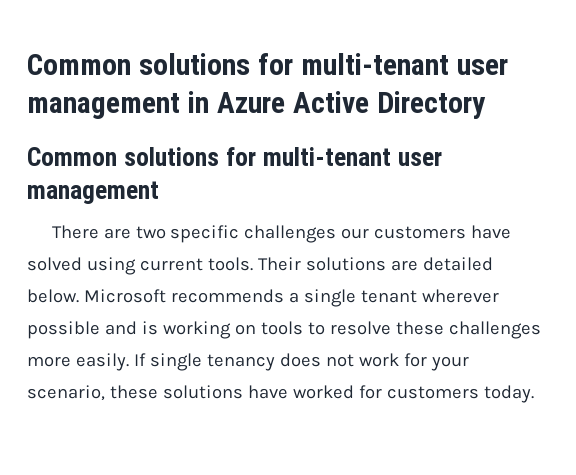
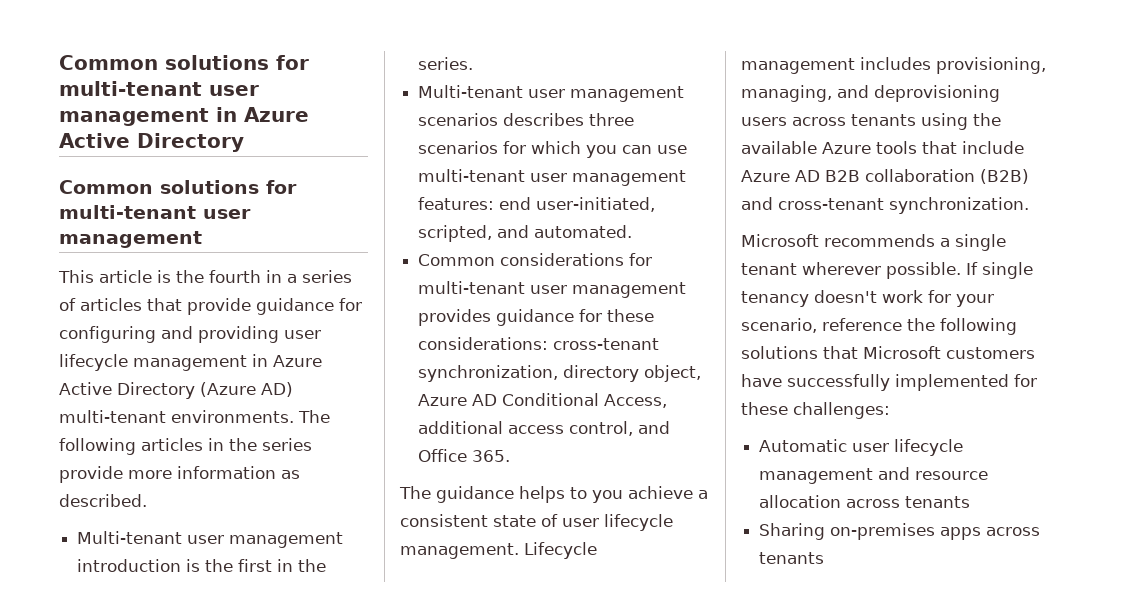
[51,225,512,243] [27,257,493,275] [27,289,79,303] There are two specific challenges our customers have solved using current tools. Their solutions are detailed below. -> [58,270,352,283] [59,298,362,315] [59,326,321,343] [59,354,322,371] [59,382,293,399] [59,410,330,423] [59,438,312,455] [59,466,300,483] [59,494,147,507] [77,531,344,548] [77,559,327,572] [418,57,474,70] [418,85,685,102] [418,113,635,126] [418,141,688,158] [418,169,687,186] [418,197,656,212] [418,225,633,242] [418,253,653,266] [418,281,687,298] [418,309,655,326] [418,337,660,350] [418,365,702,382] [418,393,668,408] [418,421,671,436] [418,449,511,462] [399,486,708,503] [400,514,673,531] [400,542,597,559] [741,57,1046,74] [741,85,1000,102] [741,113,1001,130] [741,141,1024,154] [741,169,1029,184] [741,197,1029,214] This article is the fourth in a series of articles that provide guidance for configuring and providing user lifecycle management in Azure Active Directory (Azure AD) multi-tenant environments. The following articles in the series provide more information as described. // Multi-tenant user management introduction is the first in the series. // Multi-tenant user management scenarios describes three scenarios for which you can use multi-tenant user management features: end user-initiated, scripted, and automated. // Common considerations for multi-tenant user management provides guidance for these considerations: cross-tenant synchronization, directory object, Azure AD Conditional Access, additional access control, and Office 365. // The guidance helps to you achieve a consistent state of user lifecycle management. Lifecycle management includes provisioning, managing, and deprovisioning users across tenants using the available Azure tools that include Azure AD B2B collaboration (B2B) and cross-tenant synchronization. //
[27,321,541,339] [27,353,129,371] possible and is working on tools to resolve these challenges more easily. -> [886,262,961,279] possible.
[279,353,354,367] does not -> [814,290,877,303] doesn't
[109,385,534,403] these solutions have worked for customers today. -> [822,318,1017,335] [741,346,1035,359] [741,374,1037,391] [741,402,890,419] [759,439,964,456] [759,467,989,484] [759,495,971,508] [759,523,1041,540] [759,552,825,564] reference the following solutions that Microsoft customers have successfully implemented for these challenges: // Automatic user lifecycle management and resource allocation across tenants // Sharing on-premises apps across tenants

